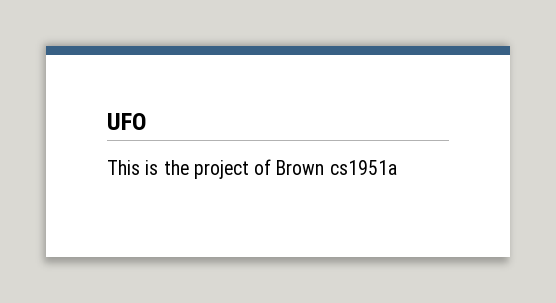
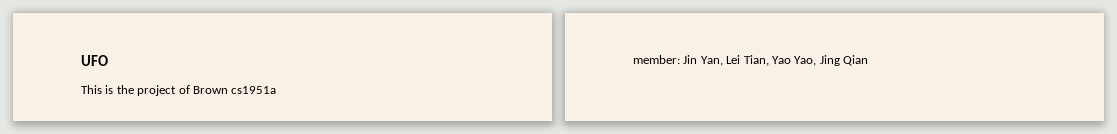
(397, 167) none -> [633,55,868,66] // member: Jin Yan, Lei Tian, Yao Yao, Jing Qian

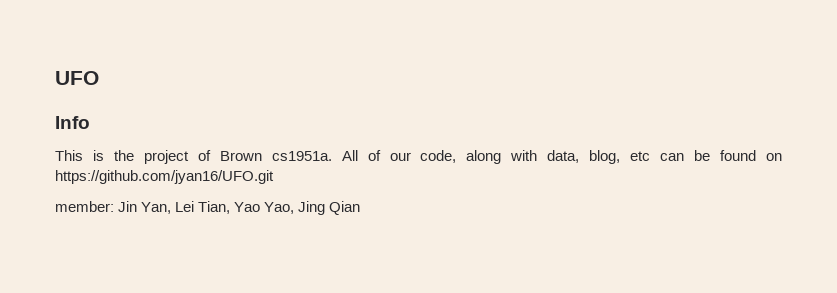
(108, 60) none -> [55,116,90,129] // Info
[231,86,277,94] cs1951a -> [271,150,782,164] [55,170,274,184] cs1951a. All of our code, along with data, blog, etc can be found on https://github.com/jyan16/UFO.git

